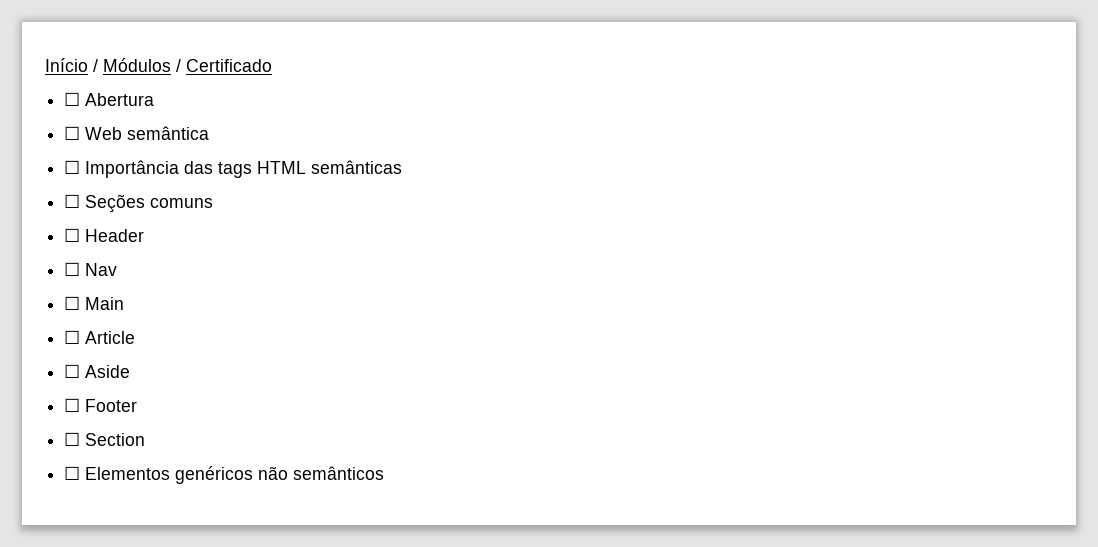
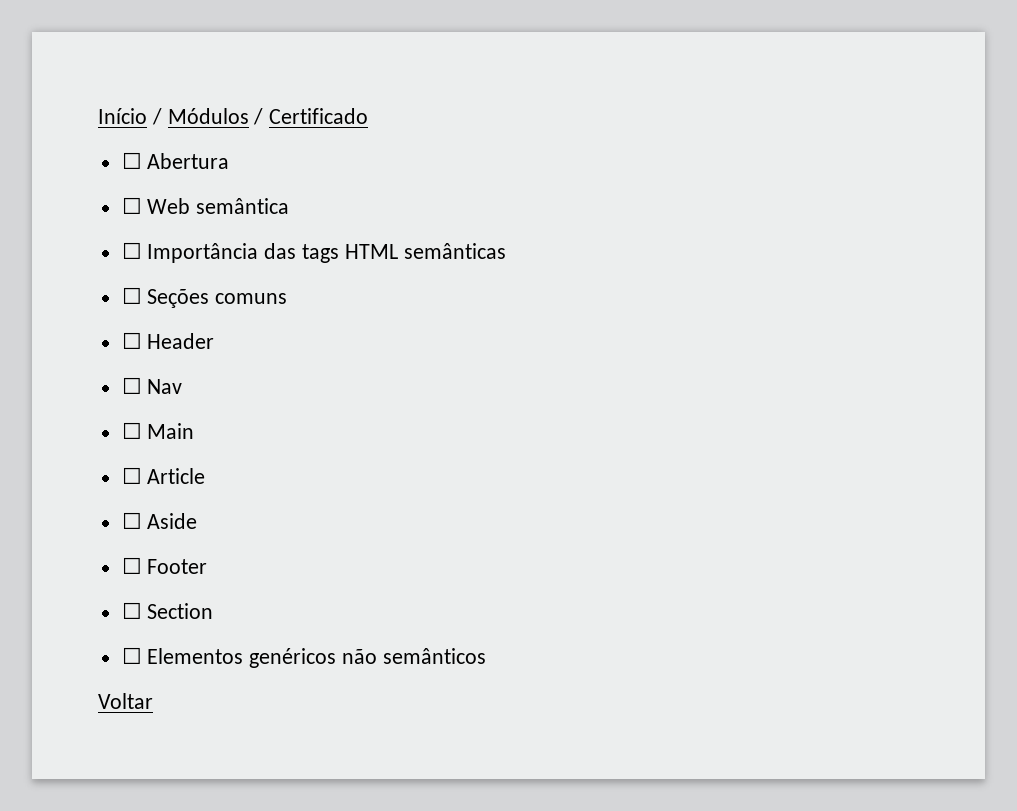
(385, 473) none -> [98,693,153,709] // Voltar

